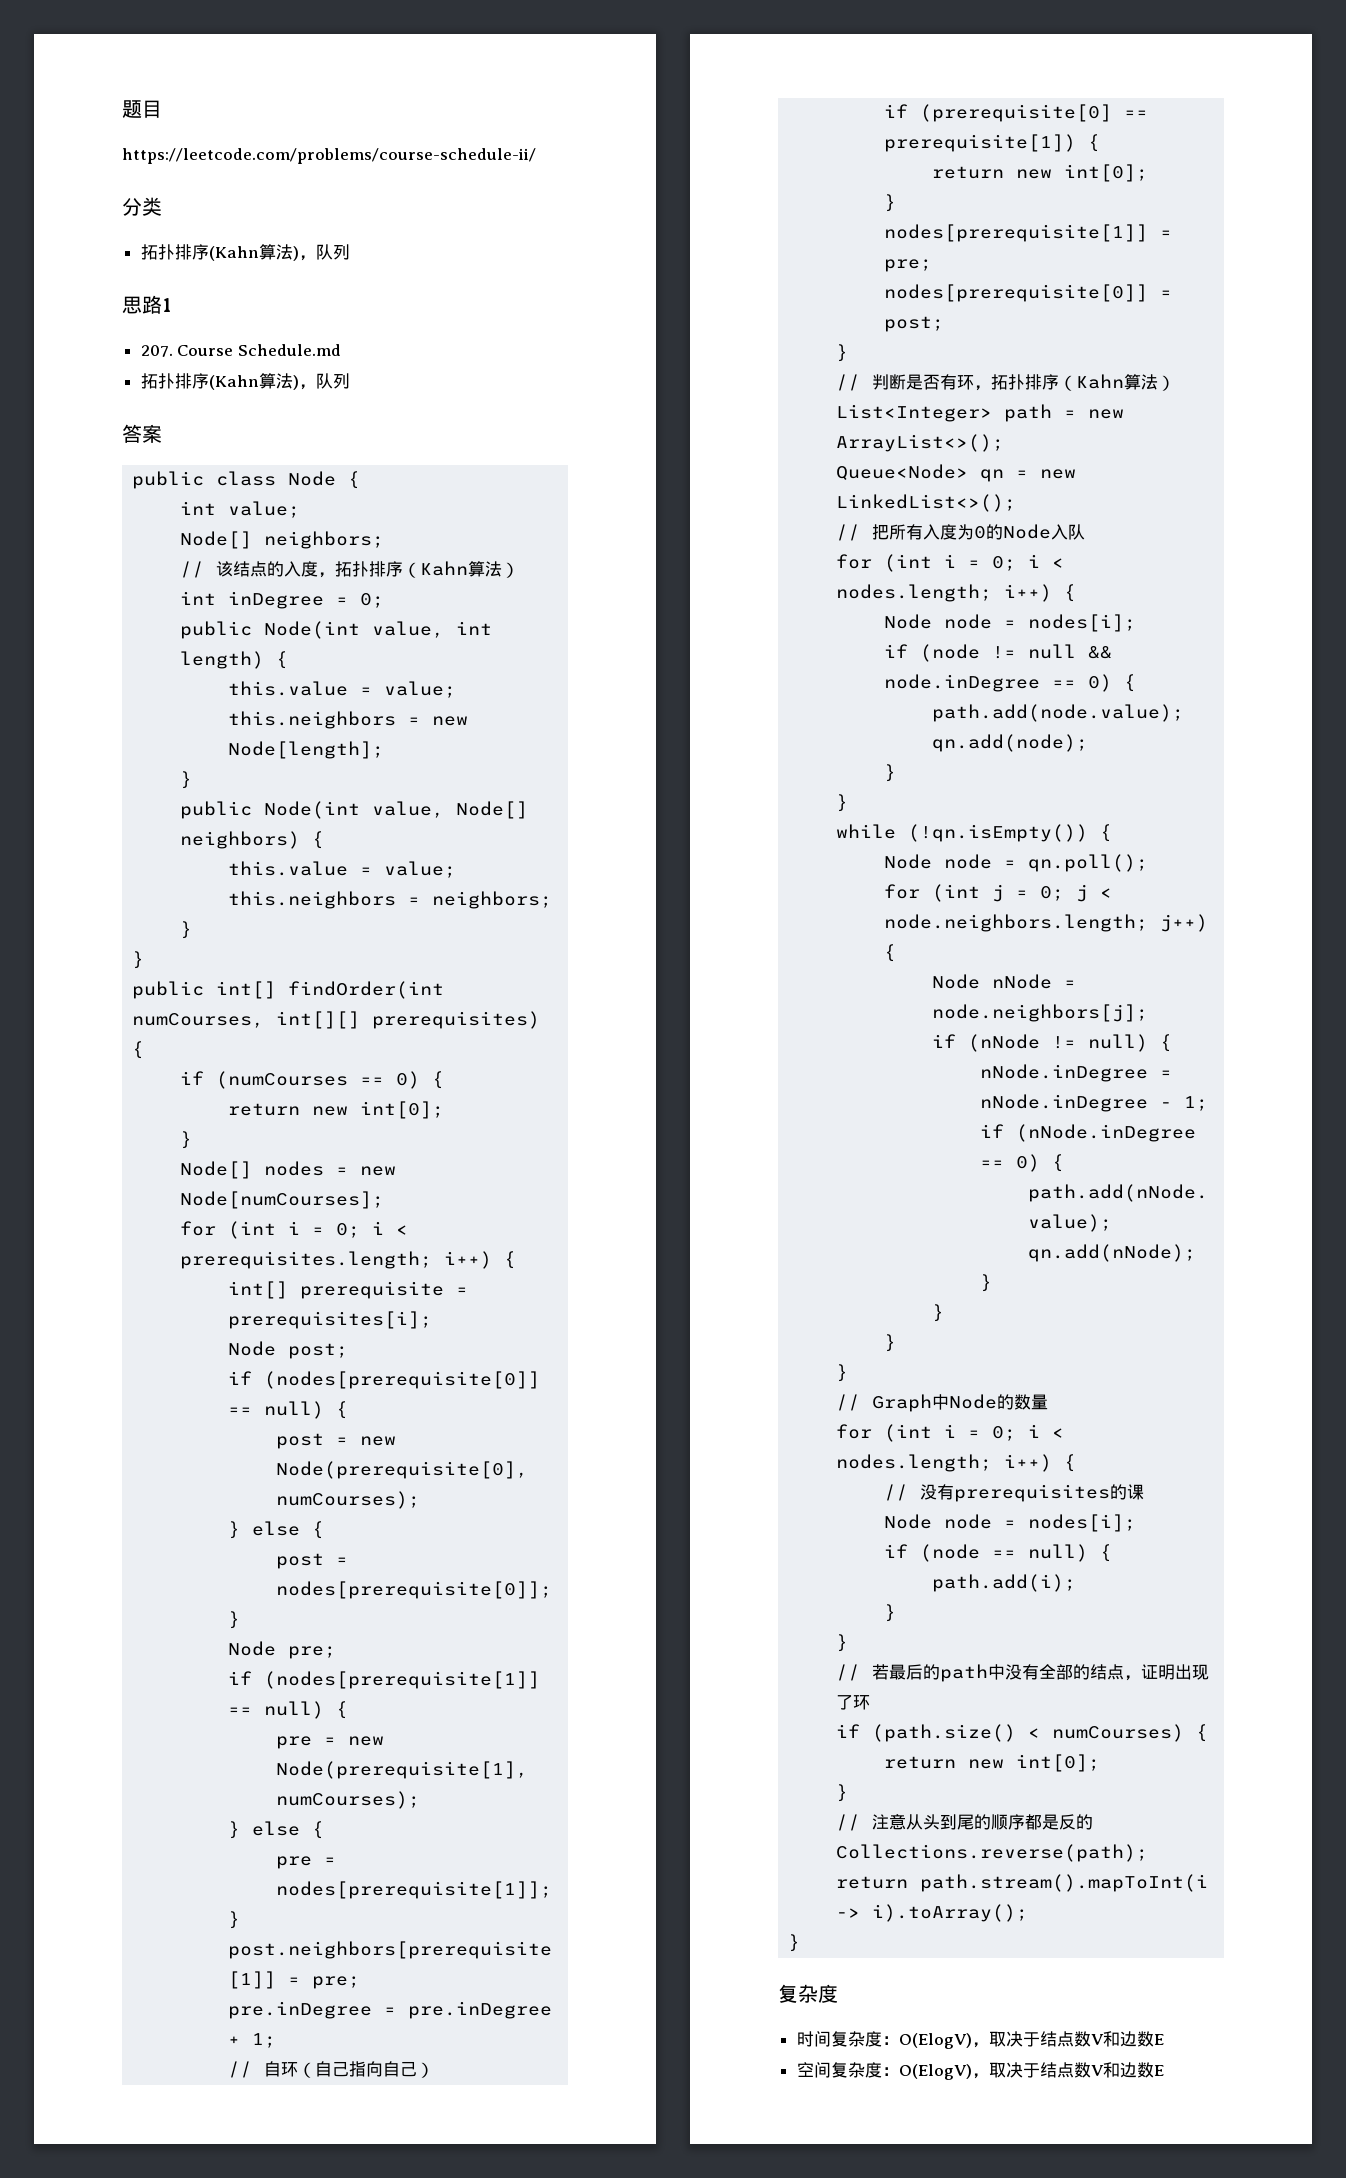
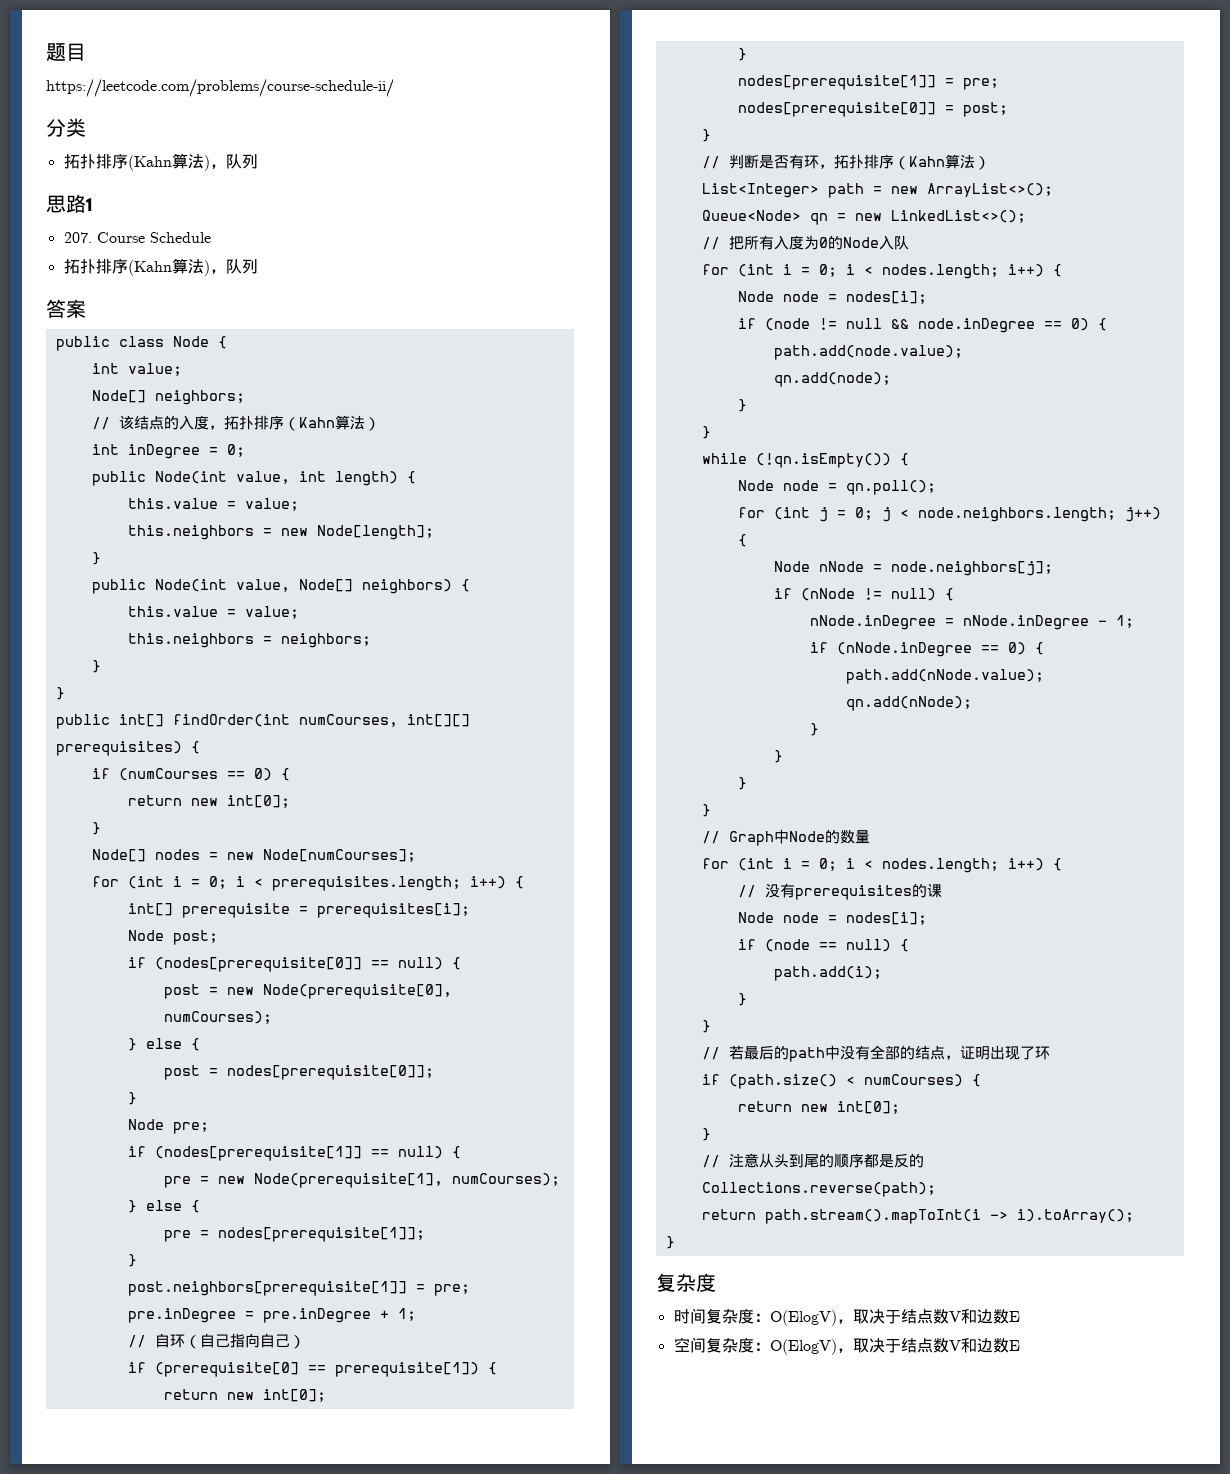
[237,344,341,356] Schedule.md -> [149,232,211,243] Schedule

